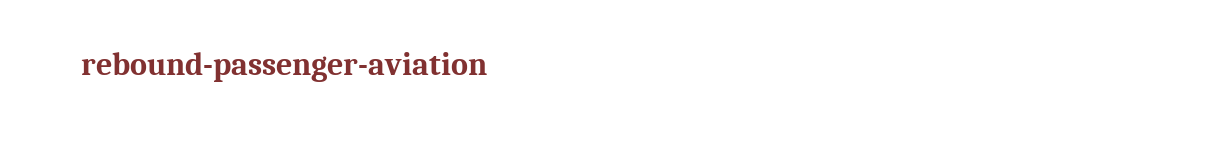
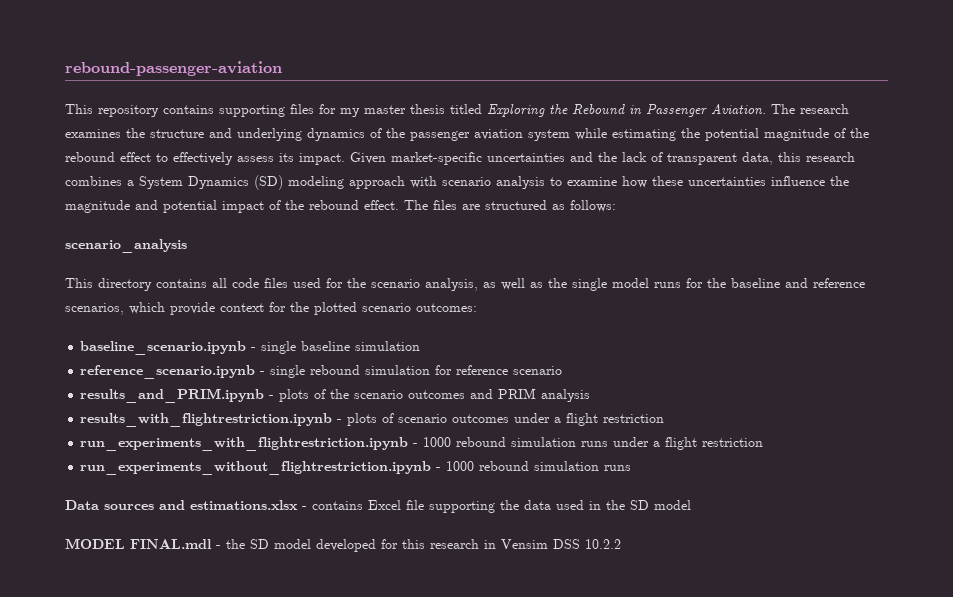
(487, 67) none -> [65,104,849,117] [65,128,869,141] [65,152,855,165] [65,175,849,190] [65,200,616,213] [65,239,187,253] [65,278,865,291] [65,302,477,315] [80,341,421,355] [80,365,563,379] [80,388,591,403] [80,413,665,427] [80,437,764,451] [80,461,632,475] [65,500,691,513] [65,538,621,552] // This repository contains supporting files for my master thesis titled Exploring the Rebound in Passenger Aviation. The research examines the structure and underlying dynamics of the passenger aviation system while estimating the potential magnitude of the rebound effect to effectively assess its impact. Given market-specific uncertainties and the lack of transparent data, this research combines a System Dynamics (SD) modeling approach with scenario analysis to examine how these uncertainties influence the magnitude and potential impact of the rebound effect. The files are structured as follows: // scenario_analysis // This directory contains all code files used for the scenario analysis, as well as the single model runs for the baseline and reference scenarios, which provide context for the plotted scenario outcomes: // baseline_scenario.ipynb - single baseline simulation // reference_scenario.ipynb - single rebound simulation for reference scenario // results_and_PRIM.ipynb - plots of the scenario outcomes and PRIM analysis // results_with_flightrestriction.ipynb - plots of scenario outcomes under a flight restriction // run_experiments_with_flightrestriction.ipynb - 1000 rebound simulation runs under a flight restriction // run_experiments_without_flightrestriction.ipynb - 1000 rebound simulation runs // Data sources and estimations.xlsx - contains Excel file supporting the data used in the SD model // MODEL FINAL.mdl - the SD model developed for this research in Vensim DSS 10.2.2

